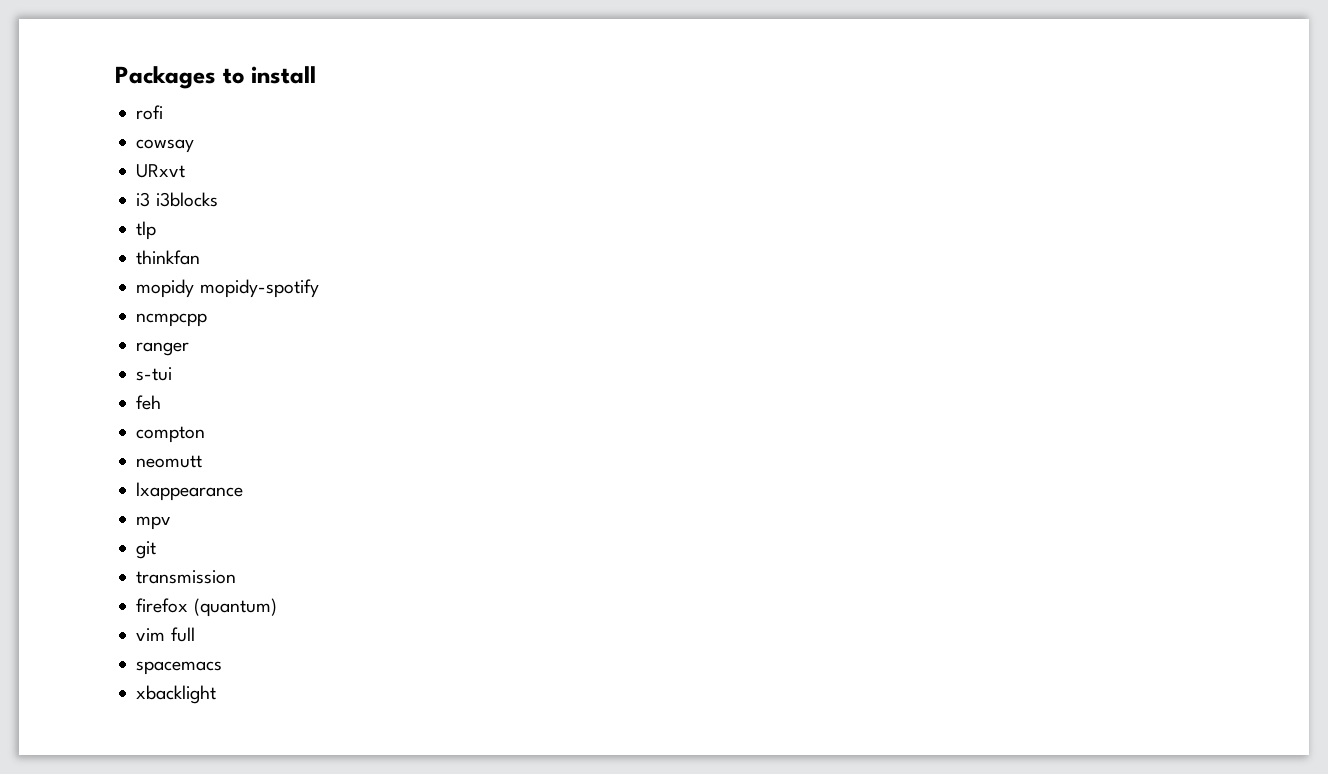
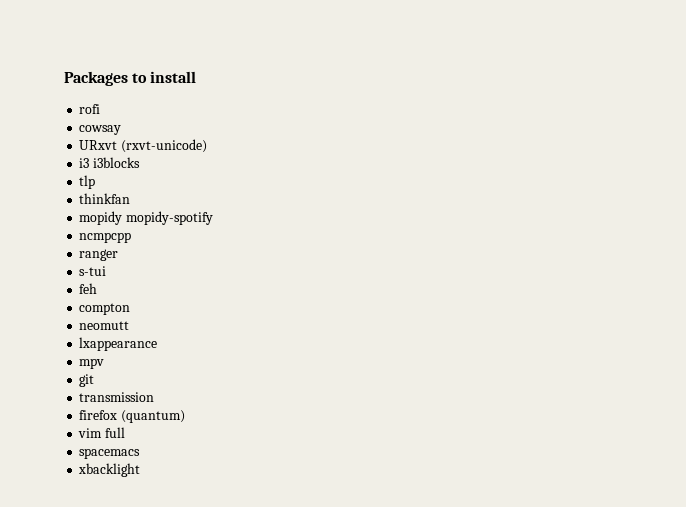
(186, 171) none -> [121,139,208,153] (rxvt-unicode)

